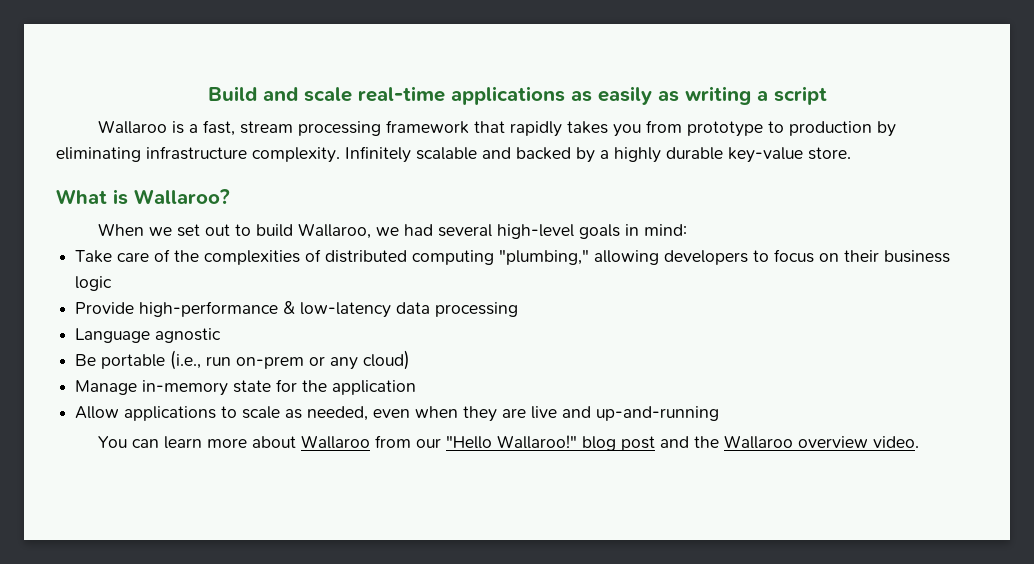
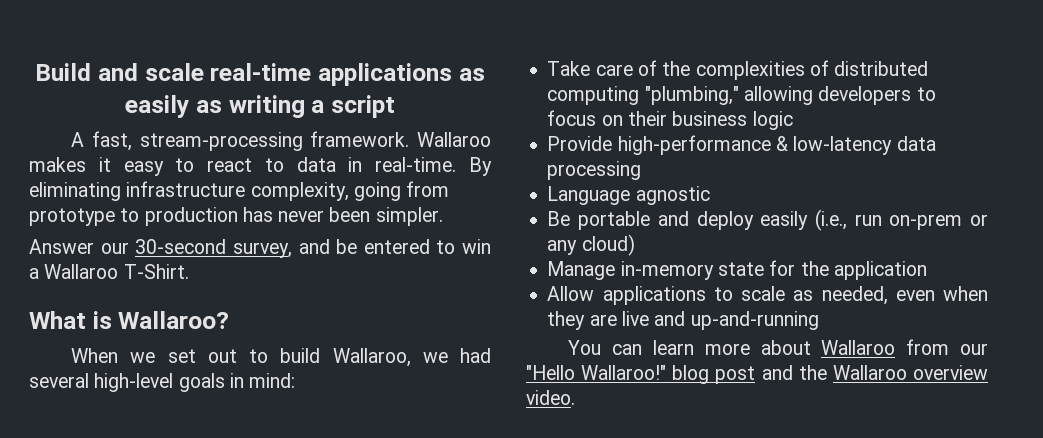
[97,120,896,137] [56,146,851,163] Wallaroo is a fast, stream processing framework that rapidly takes you from prototype to production by eliminating infrastructure complexity. Infinitely scalable and backed by a highly durable key-value store. -> [71,131,491,151] [29,157,492,176] [29,181,450,201] [29,207,443,226] [29,239,491,258] [29,264,189,279] A fast, stream-processing framework. Wallaroo makes it easy to react to data in real-time. By eliminating infrastructure complexity, going from prototype to production has never been simpler. // Answer our 30-second survey, and be entered to win a Wallaroo T-Shirt.
(166, 361) none -> [657,211,809,230] and deploy easily

